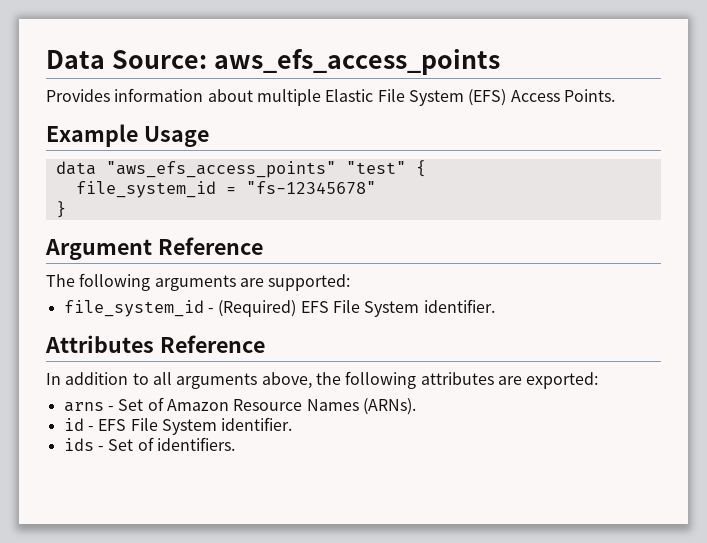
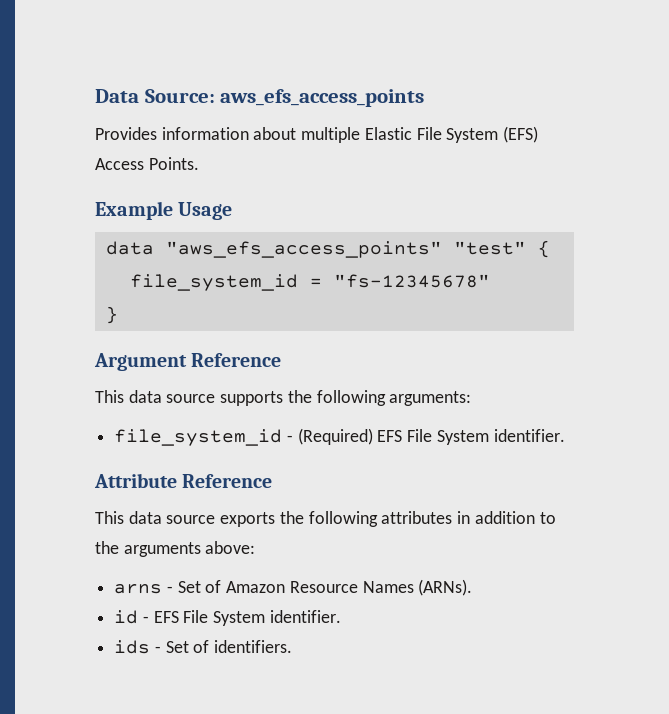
[46,273,351,291] The following arguments are supported: -> [95,390,472,406] This data source supports the following arguments:
[45,335,265,353] [46,371,599,389] Attributes Reference // In addition to all arguments above, the following attributes are exported: -> [94,473,273,488] [95,511,556,527] [95,541,256,557] Attribute Reference // This data source exports the following attributes in addition to the arguments above:

